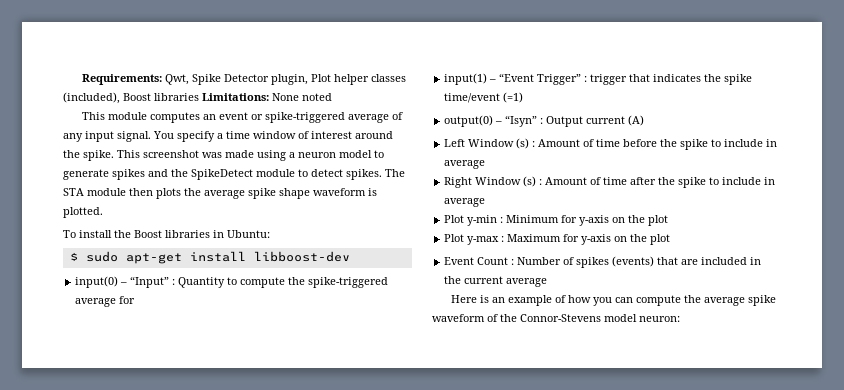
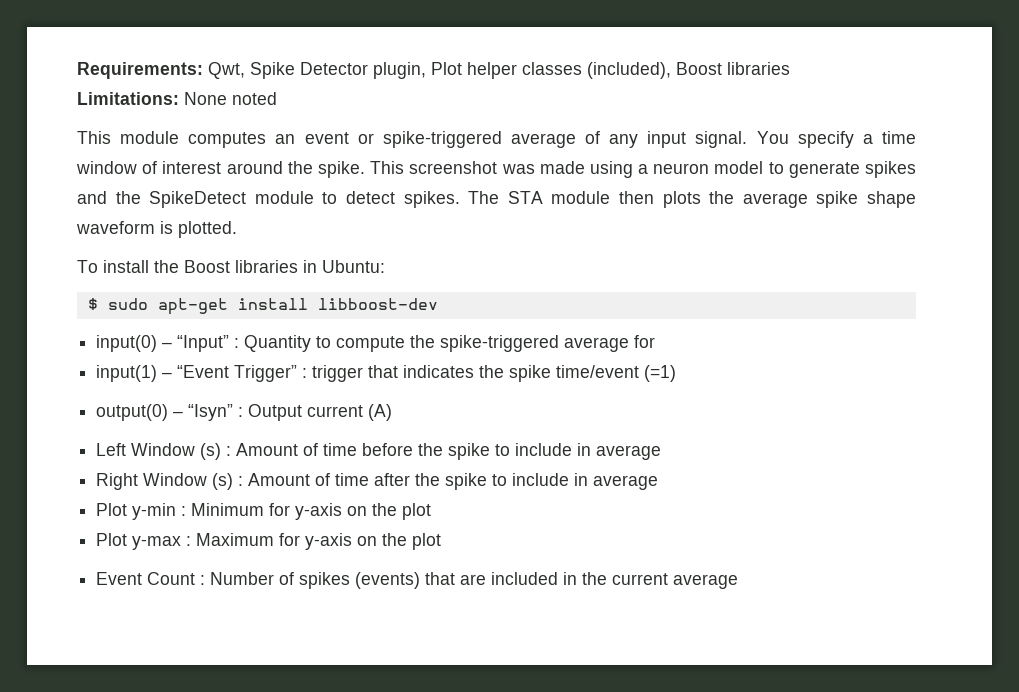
(199, 97) none -> (790, 68) //
[450,295,776,306] [432,314,680,322] // Here is an example of how you can compute the average spike waveform of the Connor-Stevens model neuron: -> (739, 581) none

